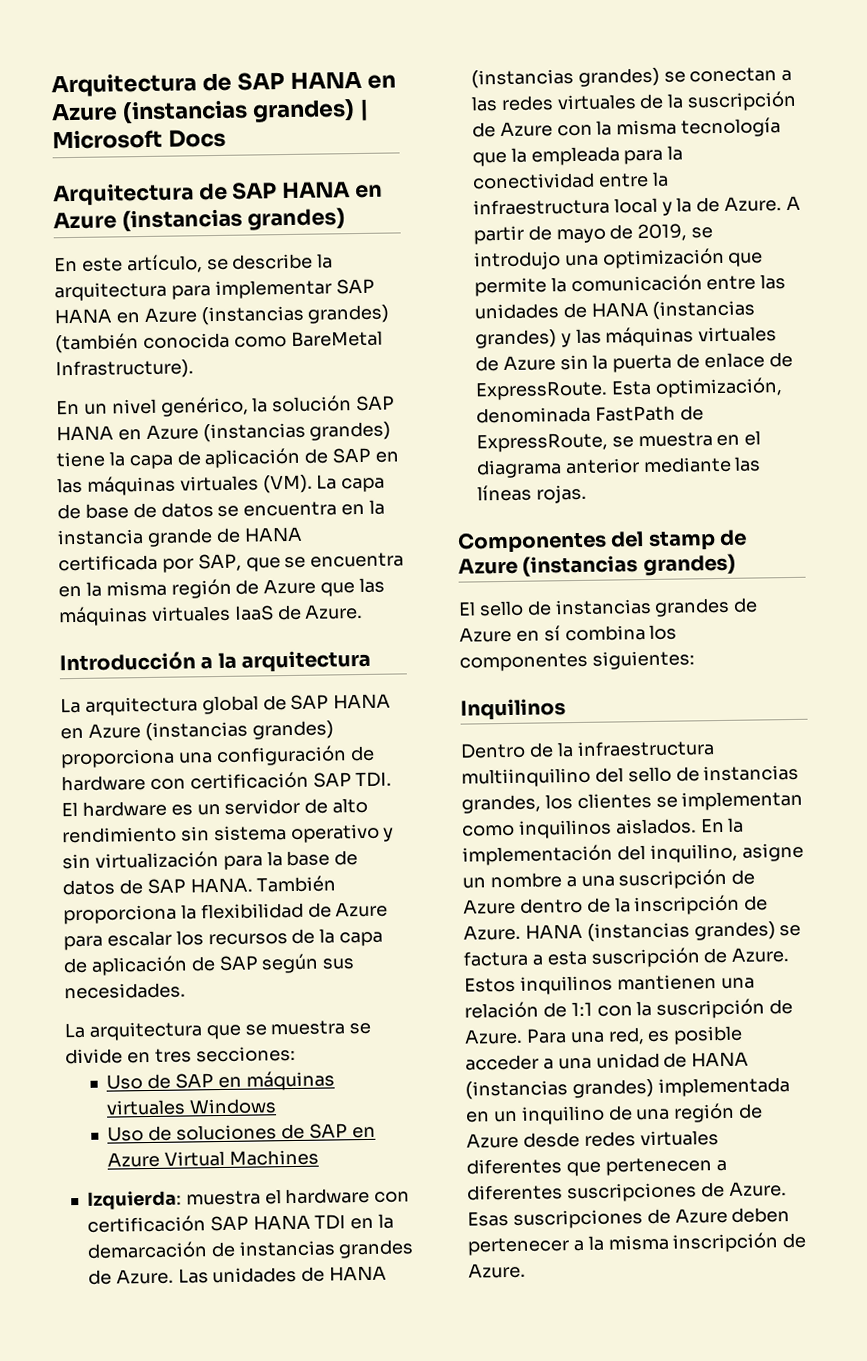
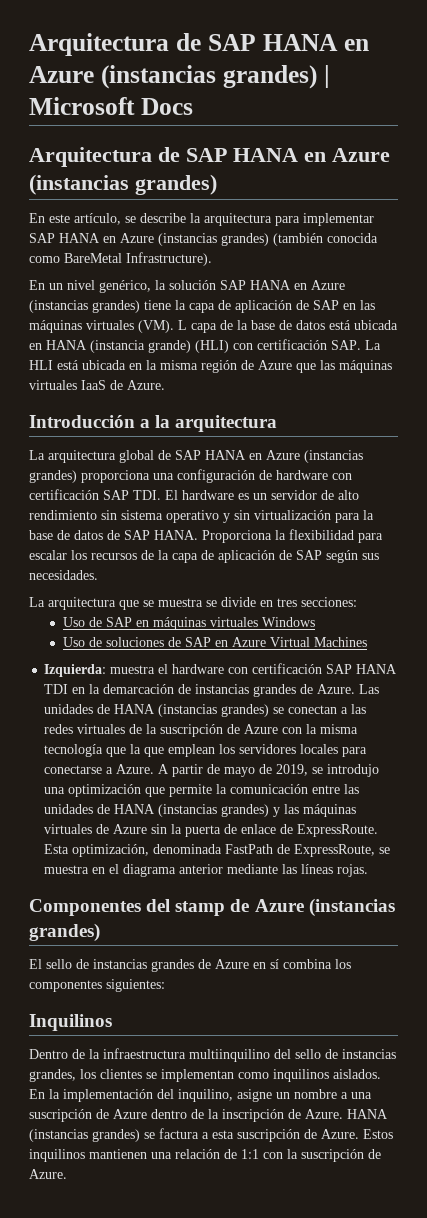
[316,474,386,493] [57,499,386,520] [57,526,303,547] [58,552,405,573] La capa de base de datos se encuentra en la instancia grande de HANA certificada por SAP, que se encuentra -> [178,320,398,333] [29,339,381,353] [29,360,126,370] L capa de la base de datos está ubicada en HANA (instancia grande) (HLI) con certificación SAP. La HLI está ubicada
[256,875,337,893] [63,901,389,925] También proporciona la flexibilidad de Azure -> [202,529,354,543] Proporciona la flexibilidad
[530,145,684,166] [471,171,669,190] [472,196,721,216] empleada para la conectividad entre la infraestructura local y la de -> [144,744,368,757] [44,765,114,774] que emplean los servidores locales para conectarse a
[525,1025,744,1045] [465,1051,750,1071] [465,1077,790,1100] [466,1102,764,1125] [466,1130,719,1149] [466,1157,727,1177] [467,1181,787,1203] [467,1207,791,1229] [467,1232,807,1256] [468,1262,526,1279] Para una red, es posible acceder a una unidad de HANA (instancias grandes) implementada en un inquilino de una región de Azure desde redes virtuales diferentes que pertenecen a diferentes suscripciones de Azure. Esas suscripciones de Azure deben pertenecer a la misma inscripción de Azure. -> (67, 1174) none

